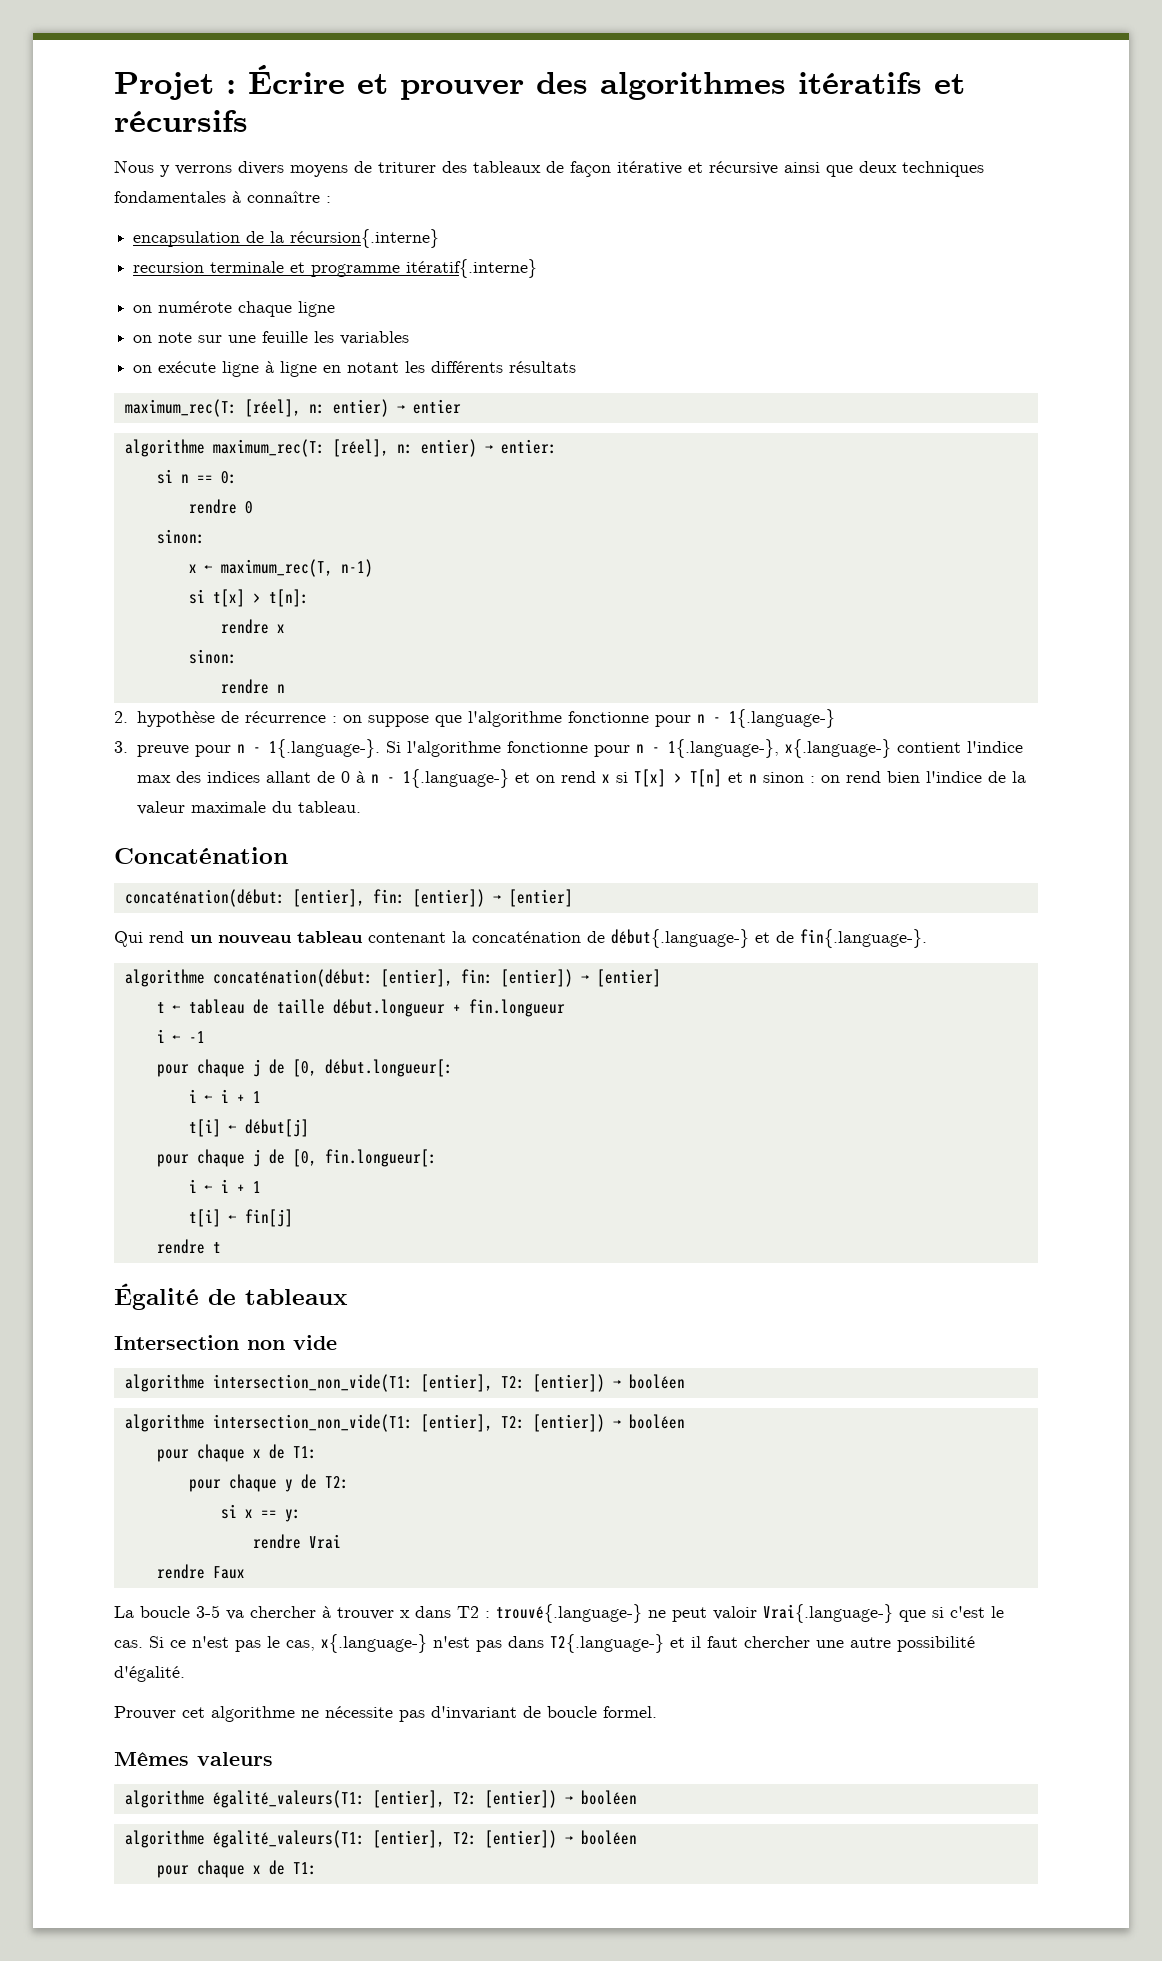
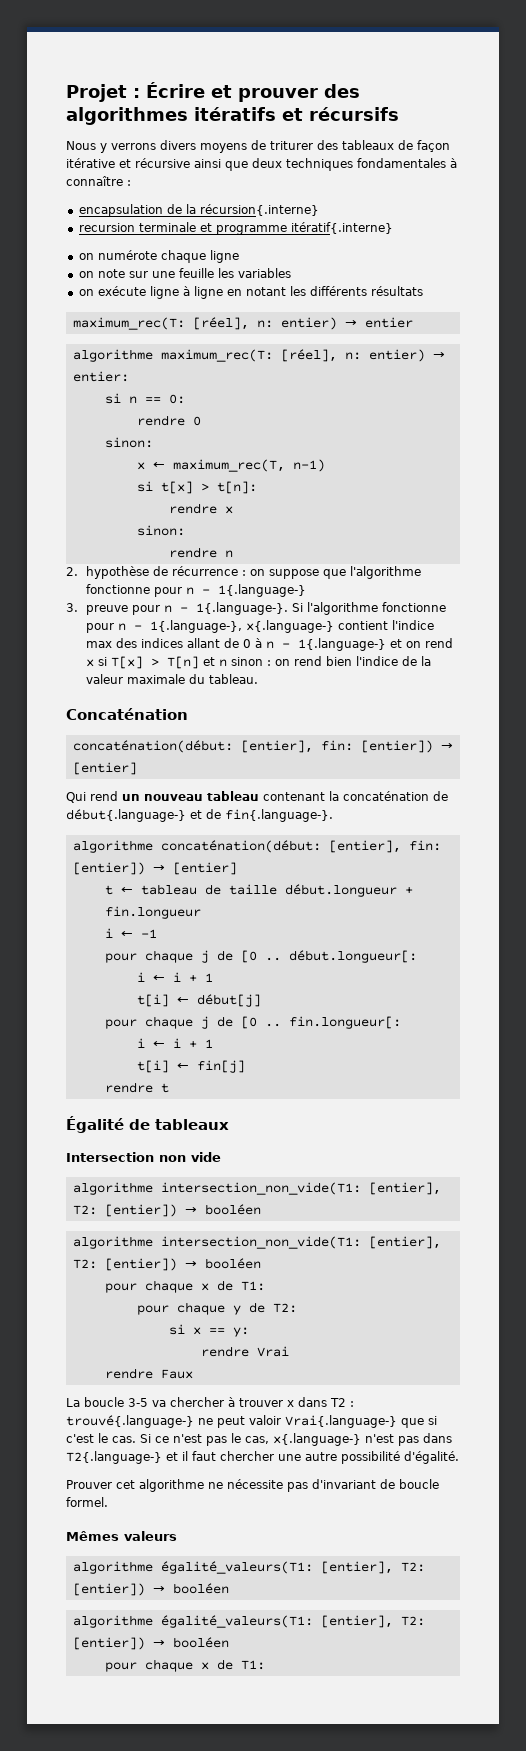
[292,1059,317,1077] [0, -> [240,950,281,963] [0 ..
[292,1149,317,1167] [0, -> [240,1016,281,1029] [0 ..

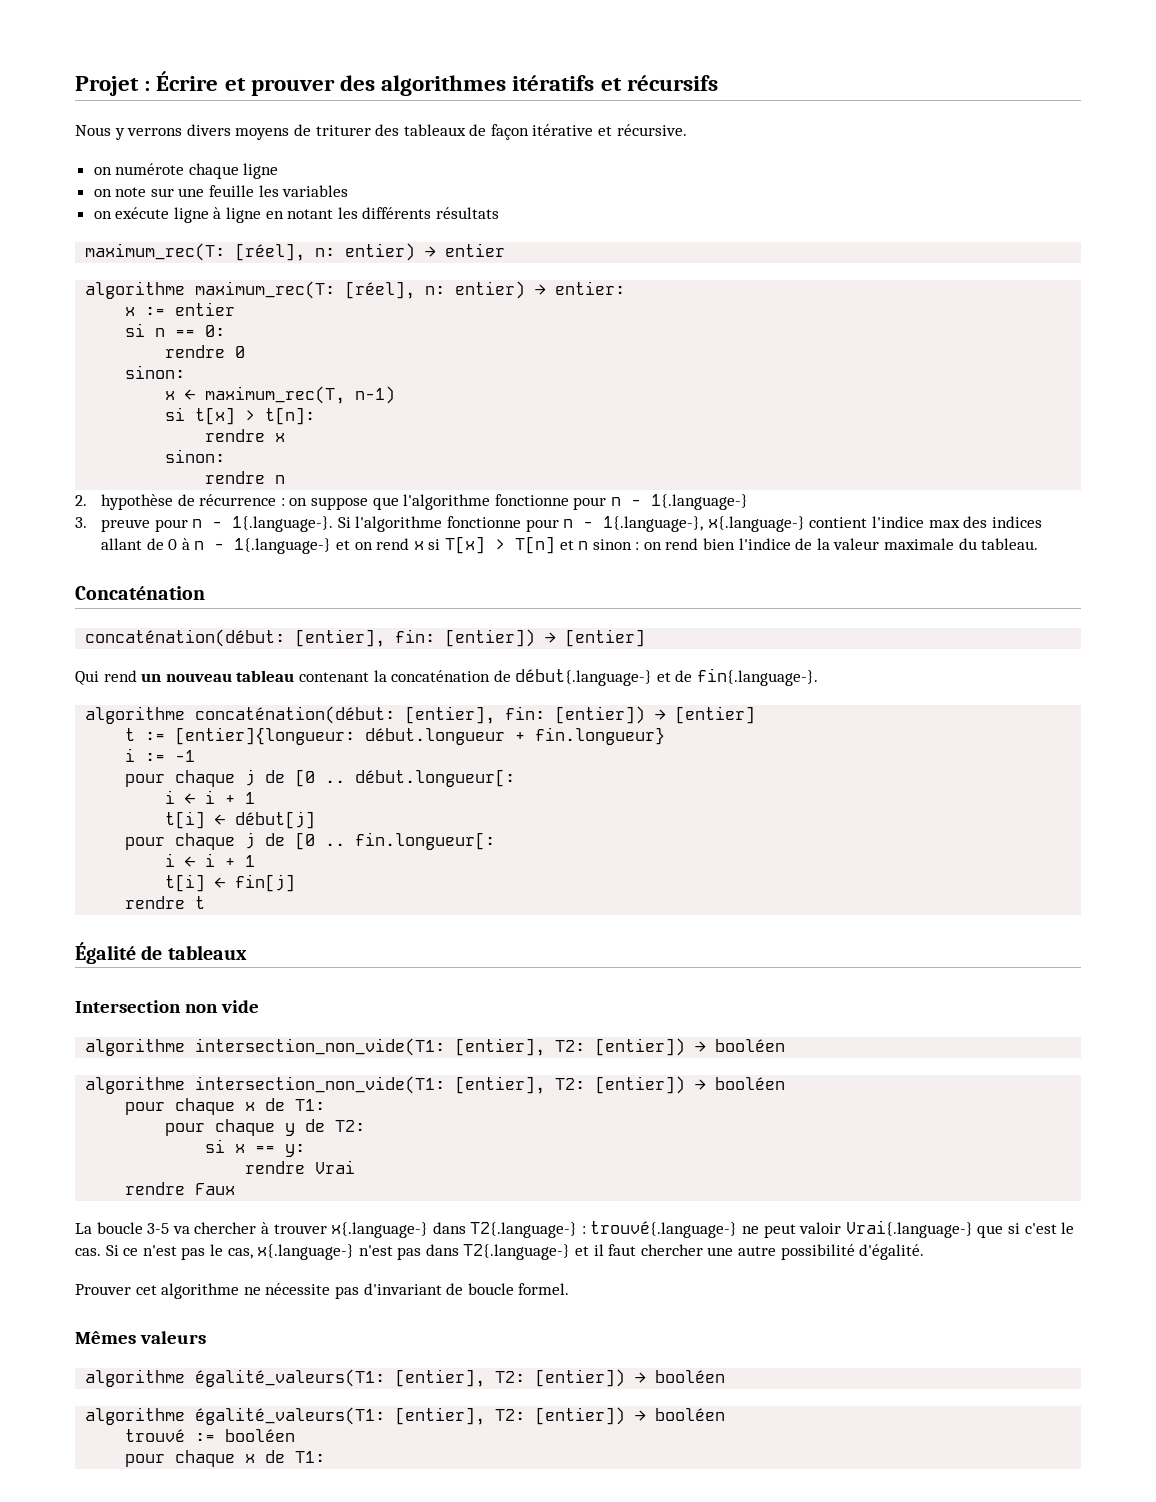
[135,158,457,171] [66,176,131,186] [78,204,319,217] [78,222,393,235] récursive ainsi que deux techniques fondamentales à connaître : // encapsulation de la récursion{.interne} // recursion terminale et programme itératif{.interne} -> [616,124,687,136] récursive.
(129, 376) none -> [125,302,236,316] // x := entier
[120,884,277,895] ← tableau de taille -> [145,727,356,745] := [entier]{longueur:
[104,906,201,919] [104,928,133,938] fin.longueur // i ← -> [535,727,666,745] [125,748,166,762] fin.longueur} // i :=
[287,1397,346,1407] x dans T2 -> [331,1222,578,1238] x{.language-} dans T2{.language-}
(229, 1642) none -> [125,1429,296,1442] // trouvé := booléen

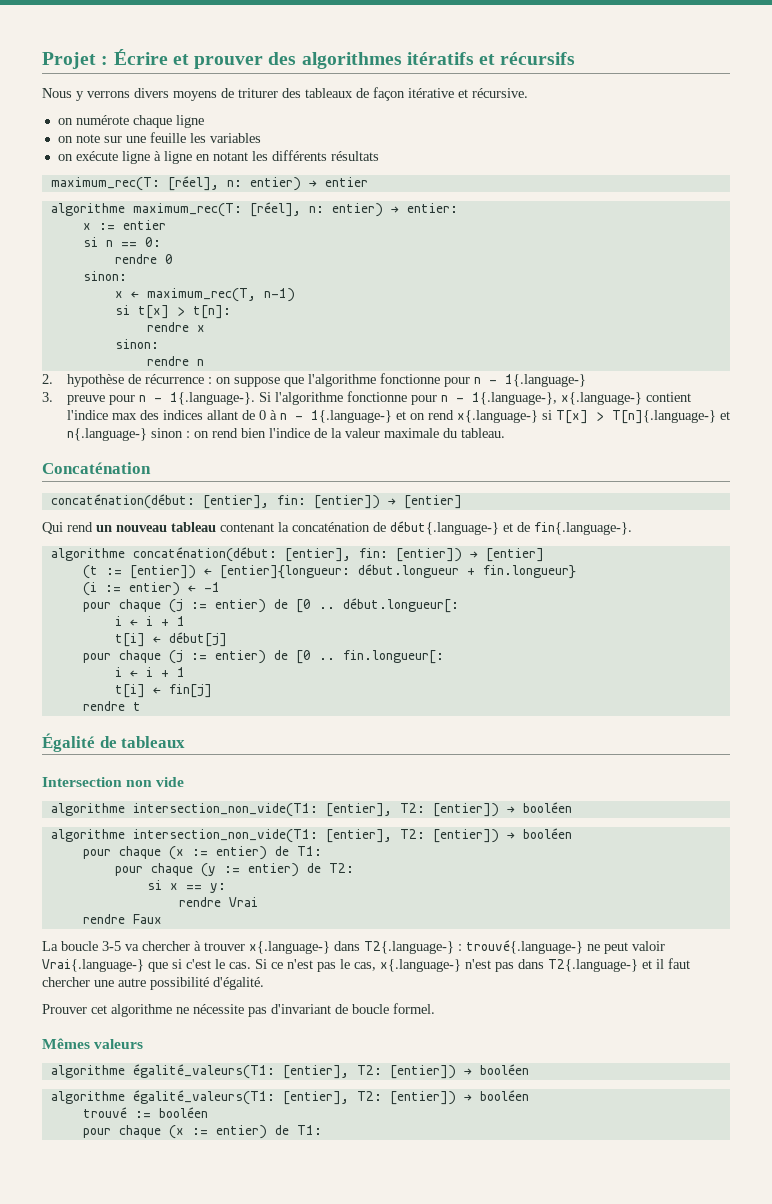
[413,541,424,550] x -> [456,410,538,423] x{.language-}
[514,536,589,554] T[n] et n -> [611,410,730,424] [66,428,147,441] T[n]{.language-} et n{.language-}
[125,728,166,741] t := -> [82,565,212,579] (t := [entier]) ←
[125,748,166,762] i := -> [82,582,196,596] (i := entier) ←
[245,769,256,786] j -> [168,599,266,613] (j := entier)
[245,832,256,849] j -> [168,650,266,664] (j := entier)
[245,1102,256,1111] x -> [168,846,267,860] (x := entier)
[285,1123,296,1136] y -> [200,863,299,877] (y := entier)
[245,1454,256,1463] x -> [168,1125,267,1139] (x := entier)

